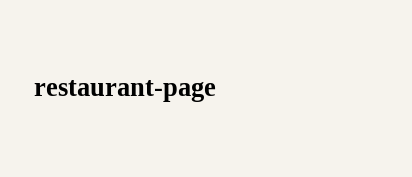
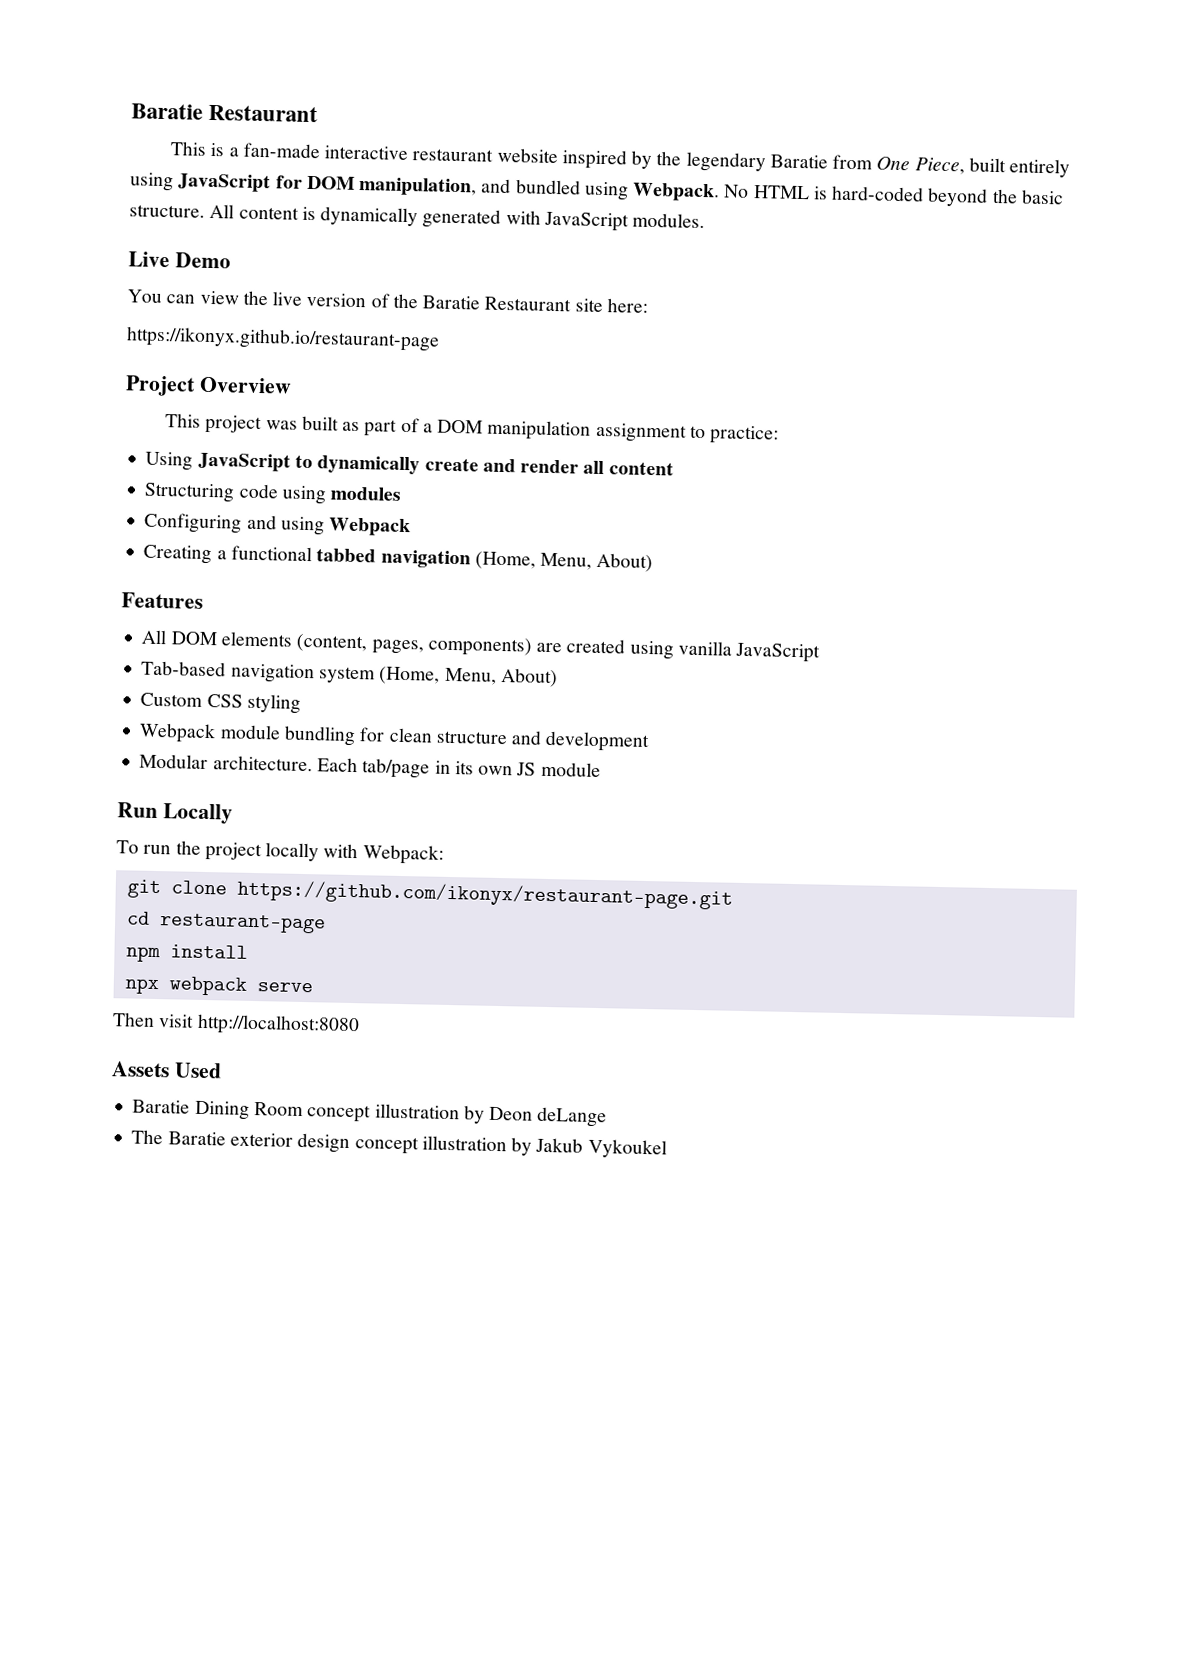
[34,80,216,102] restaurant-page -> [131,103,319,123] [170,141,1071,178] [130,172,1064,207] [129,203,706,232] [128,251,231,269] [127,289,648,313] [126,326,440,352] [125,375,292,397] [165,413,780,445] [145,451,674,476] [144,482,403,505] [144,512,412,537] [143,544,654,573] [121,592,203,609] [141,629,821,663] [141,660,558,688] [140,692,301,714] [139,722,651,753] [139,753,601,779] [117,802,233,825] [116,840,444,865] [126,879,733,910] [126,911,326,934] [125,944,248,963] [124,976,313,996] [112,1012,360,1037] [111,1061,222,1079] [132,1099,608,1128] [131,1129,667,1159] Baratie Restaurant // This is a fan-made interactive restaurant website inspired by the legendary Baratie from One Piece, built entirely using JavaScript for DOM manipulation, and bundled using Webpack. No HTML is hard-coded beyond the basic structure. All content is dynamically generated with JavaScript modules. // Live Demo // You can view the live version of the Baratie Restaurant site here: // https://ikonyx.github.io/restaurant-page // Project Overview // This project was built as part of a DOM manipulation assignment to practice: // Using JavaScript to dynamically create and render all content // Structuring code using modules // Configuring and using Webpack // Creating a functional tabbed navigation (Home, Menu, About) // Features // All DOM elements (content, pages, components) are created using vanilla JavaScript // Tab-based navigation system (Home, Menu, About) // Custom CSS styling // Webpack module bundling for clean structure and development // Modular architecture. Each tab/page in its own JS module // Run Locally // To run the project locally with Webpack: // git clone https://github.com/ikonyx/restaurant-page.git // cd restaurant-page // npm install // npx webpack serve // Then visit http://localhost:8080 // Assets Used // Baratie Dining Room concept illustration by Deon deLange // The Baratie exterior design concept illustration by Jakub Vykoukel

